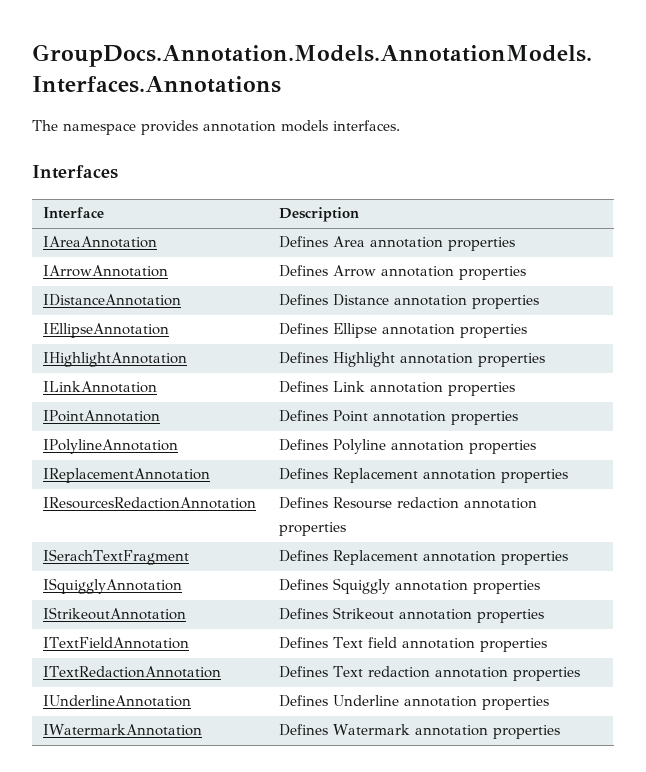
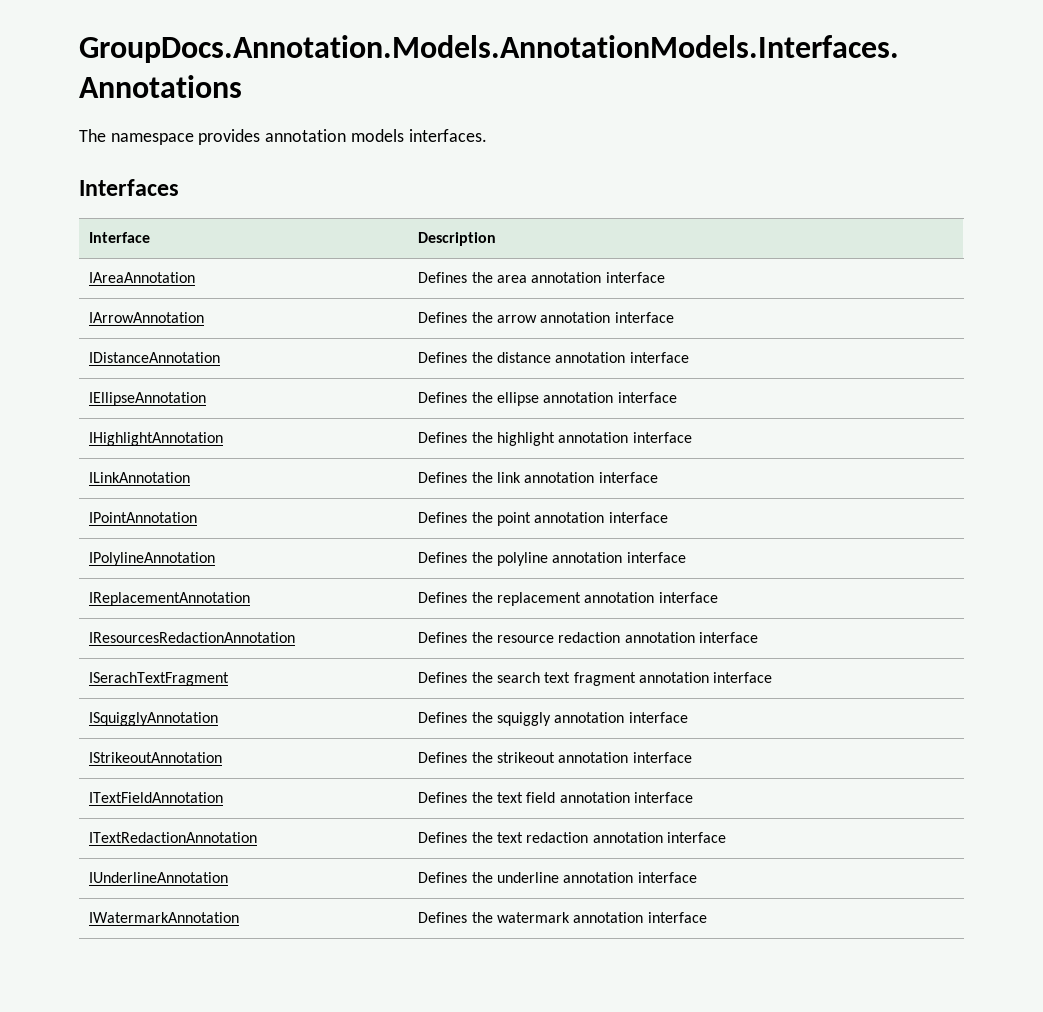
[333,236,516,251] [43,265,169,277] [279,265,527,280] [43,294,182,306] [279,294,540,309] [43,323,170,338] [279,323,528,338] [43,352,188,367] [279,352,546,367] [43,381,158,393] [279,381,516,396] [43,410,161,422] [279,410,519,425] [43,439,179,454] [279,439,537,454] [43,468,211,483] [279,468,569,483] Area annotation properties // IArrowAnnotation | Defines Arrow annotation properties // IDistanceAnnotation | Defines Distance annotation properties // IEllipseAnnotation | Defines Ellipse annotation properties // IHighlightAnnotation | Defines Highlight annotation properties // ILinkAnnotation | Defines Link annotation properties // IPointAnnotation | Defines Point annotation properties // IPolylineAnnotation | Defines Polyline annotation properties // IReplacementAnnotation | Defines Replacement annotation properties -> [471,272,665,283] [89,312,205,323] [418,312,674,323] [89,352,221,363] [418,352,689,363] [89,392,207,406] [418,392,677,406] [89,432,224,446] [418,432,692,446] [89,472,191,483] [418,472,658,483] [89,512,198,523] [418,512,668,526] [89,552,216,566] [418,552,686,566] [89,592,251,606] [418,592,718,606] the area annotation interface // IArrowAnnotation | Defines the arrow annotation interface // IDistanceAnnotation | Defines the distance annotation interface // IEllipseAnnotation | Defines the ellipse annotation interface // IHighlightAnnotation | Defines the highlight annotation interface // ILinkAnnotation | Defines the link annotation interface // IPointAnnotation | Defines the point annotation interface // IPolylineAnnotation | Defines the polyline annotation interface // IReplacementAnnotation | Defines the replacement annotation interface
[333,497,538,509] [279,522,347,536] Resourse redaction annotation properties -> [471,632,759,643] the resource redaction annotation interface
[333,550,569,565] [43,578,183,594] [279,578,541,594] [43,607,187,620] [279,607,545,623] Replacement annotation properties // ISquigglyAnnotation | Defines Squiggly annotation properties // IStrikeoutAnnotation | Defines Strikeout annotation properties -> [471,672,773,686] [89,712,219,726] [418,712,688,726] [89,752,223,763] [418,752,692,763] the search text fragment annotation interface // ISquigglyAnnotation | Defines the squiggly annotation interface // IStrikeoutAnnotation | Defines the strikeout annotation interface
[333,637,364,648] Text -> [471,792,524,803] the text
[480,638,548,652] properties -> [634,792,694,803] interface
[333,666,581,681] Text redaction annotation properties -> [471,832,727,843] the text redaction annotation interface
[333,695,550,710] [43,724,203,736] [279,724,561,739] Underline annotation properties // IWatermarkAnnotation | Defines Watermark annotation properties -> [471,872,697,883] [89,912,240,923] [418,912,707,923] the underline annotation interface // IWatermarkAnnotation | Defines the watermark annotation interface

